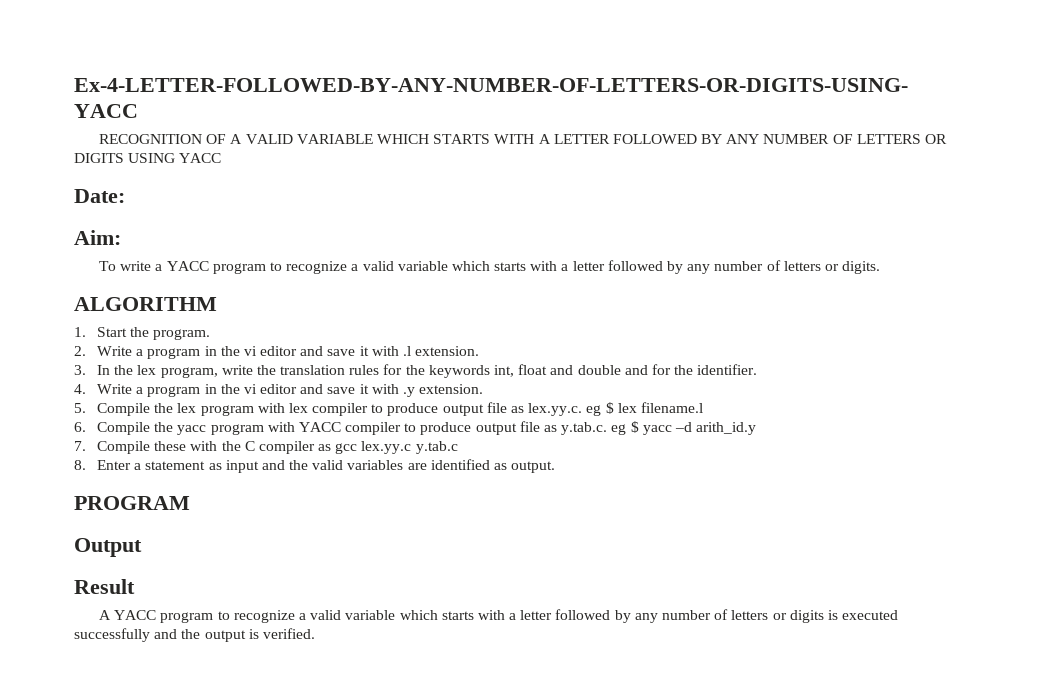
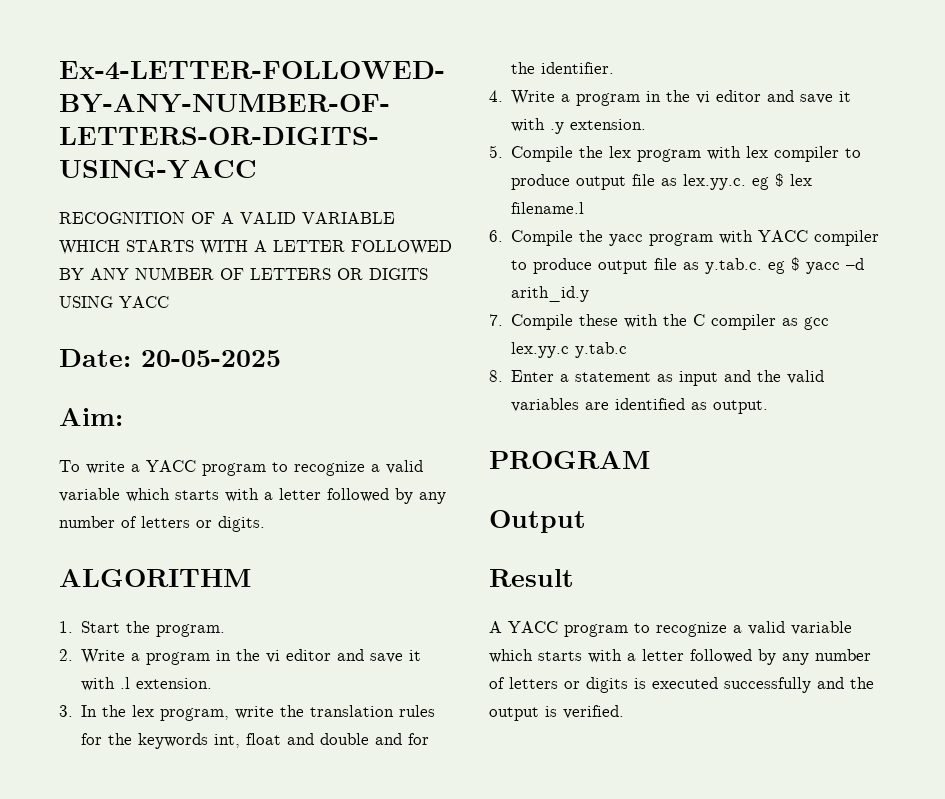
(125, 196) none -> [141,350,281,367] 20-05-2025

